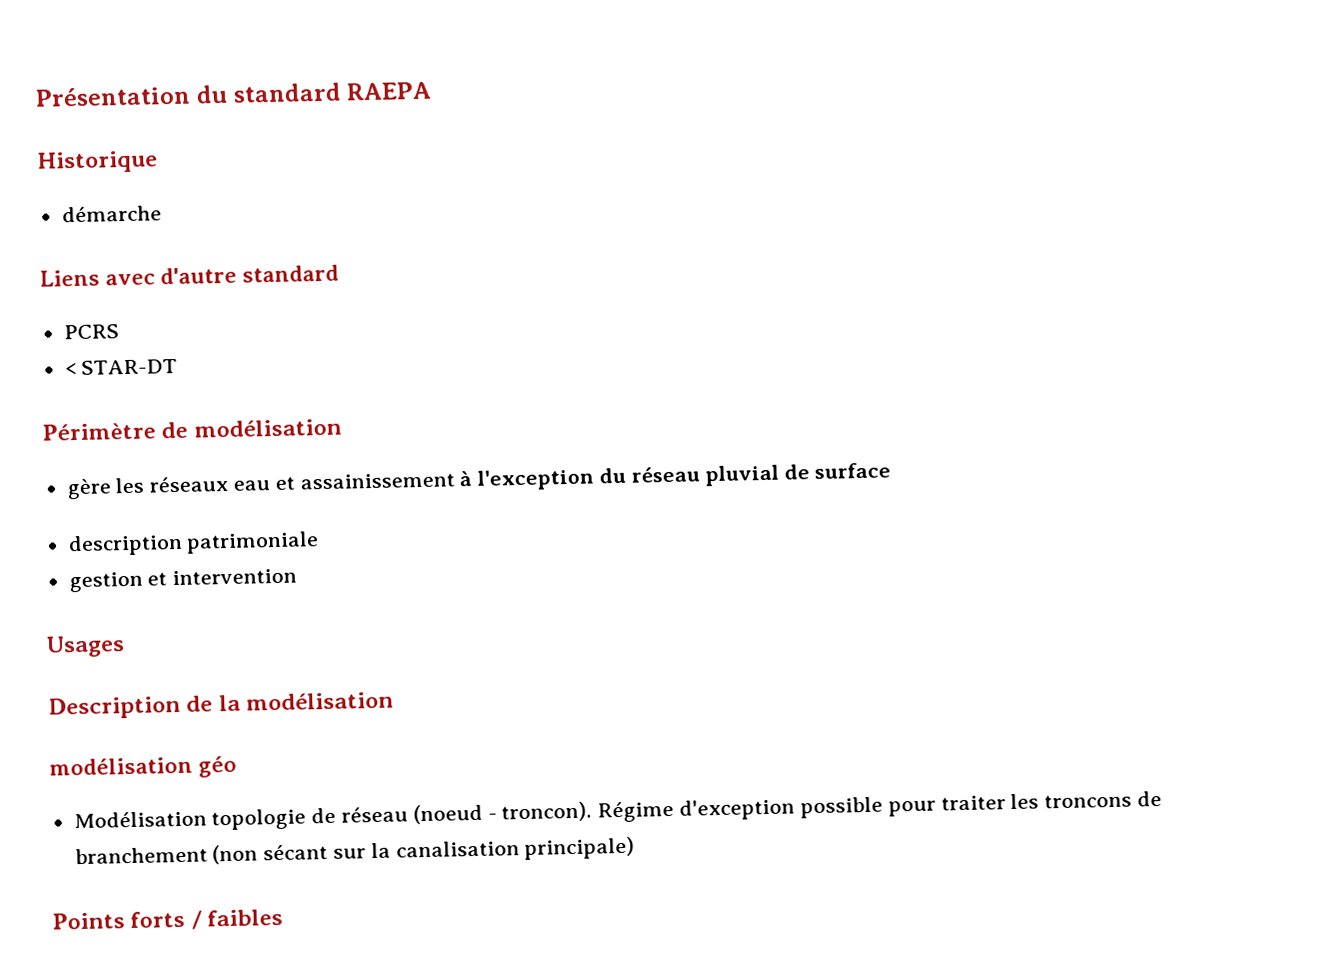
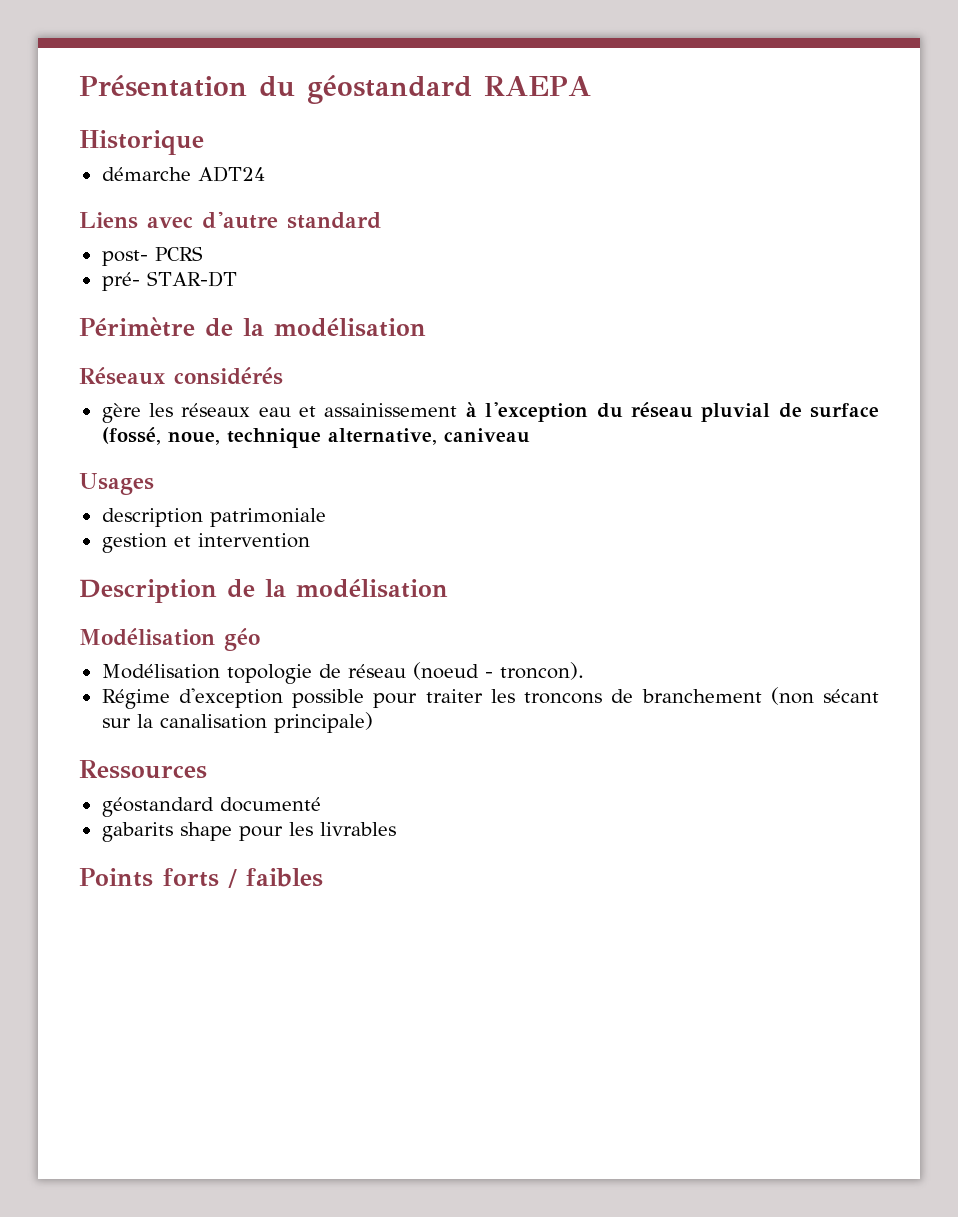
[232,82,342,103] standard -> [307,75,472,104] géostandard
(162, 214) none -> [197,166,265,182] ADT24
(340, 273) none -> [101,250,148,266] post-
[64,363,77,376] < -> [101,272,140,291] pré-
[193,418,342,438] modélisation -> [243,318,426,337] [79,367,283,385] la modélisation // Réseaux considérés
(892, 470) none -> [101,427,530,448] [79,473,154,495] (fossé, noue, technique alternative, caniveau // Usages
[46,635,125,658] // Usages -> (310, 540) none
[49,756,193,776] modélisation -> [79,628,215,646] Modélisation
(593, 812) none -> (584, 671) //
(636, 848) none -> [79,760,207,779] [101,797,321,817] [101,822,396,842] // Ressources // géostandard documenté // gabarits shape pour les livrables

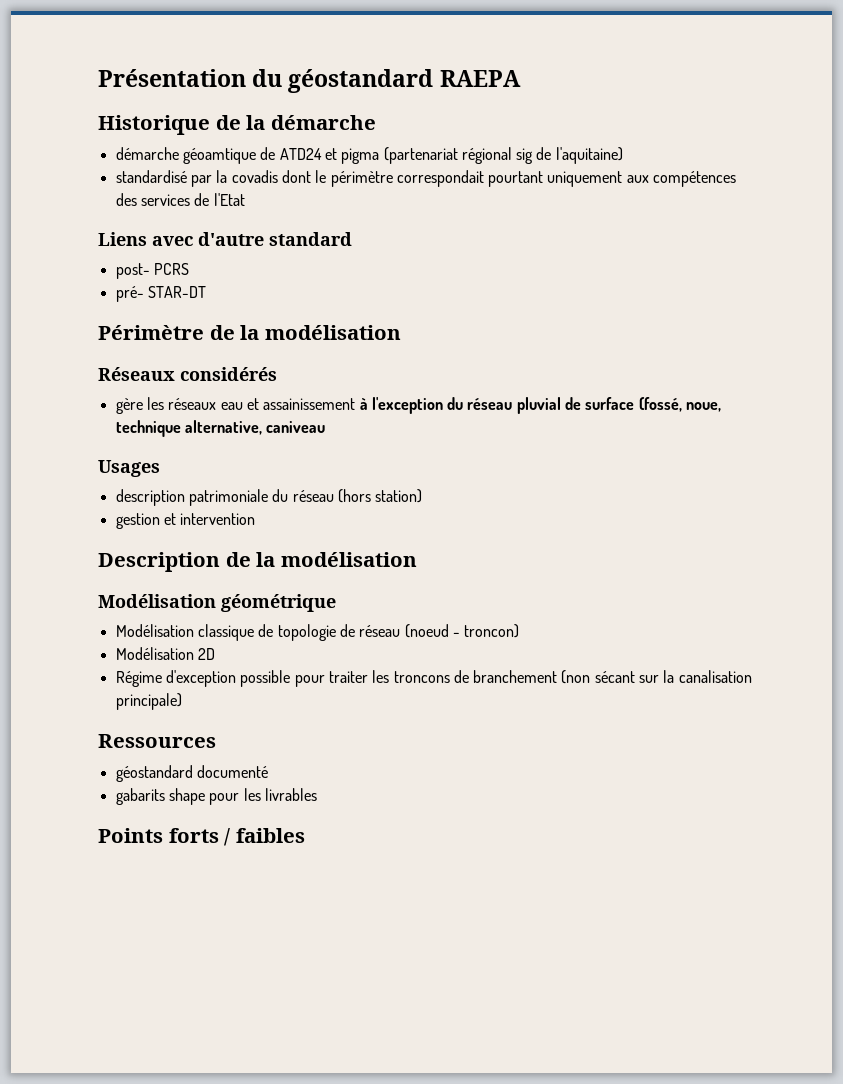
[101,166,265,182] // démarche ADT24 -> [215,115,376,130] [115,147,623,164] [115,170,737,187] [115,193,245,206] de la démarche // démarche géoamtique de ATD24 et pigma (partenariat régional sig de l'aquitaine) // standardisé par la covadis dont le périmètre correspondait pourtant uniquement aux compétences des services de l'Etat
(326, 517) none -> [272,489,423,503] du réseau (hors station)
[224,628,260,651] [101,664,220,679] géo // Modélisation -> [221,594,336,612] [115,624,274,641] géométrique // Modélisation classique de
[499,662,584,680] troncon). -> [464,624,520,638] [115,647,215,660] troncon) // Modélisation 2D

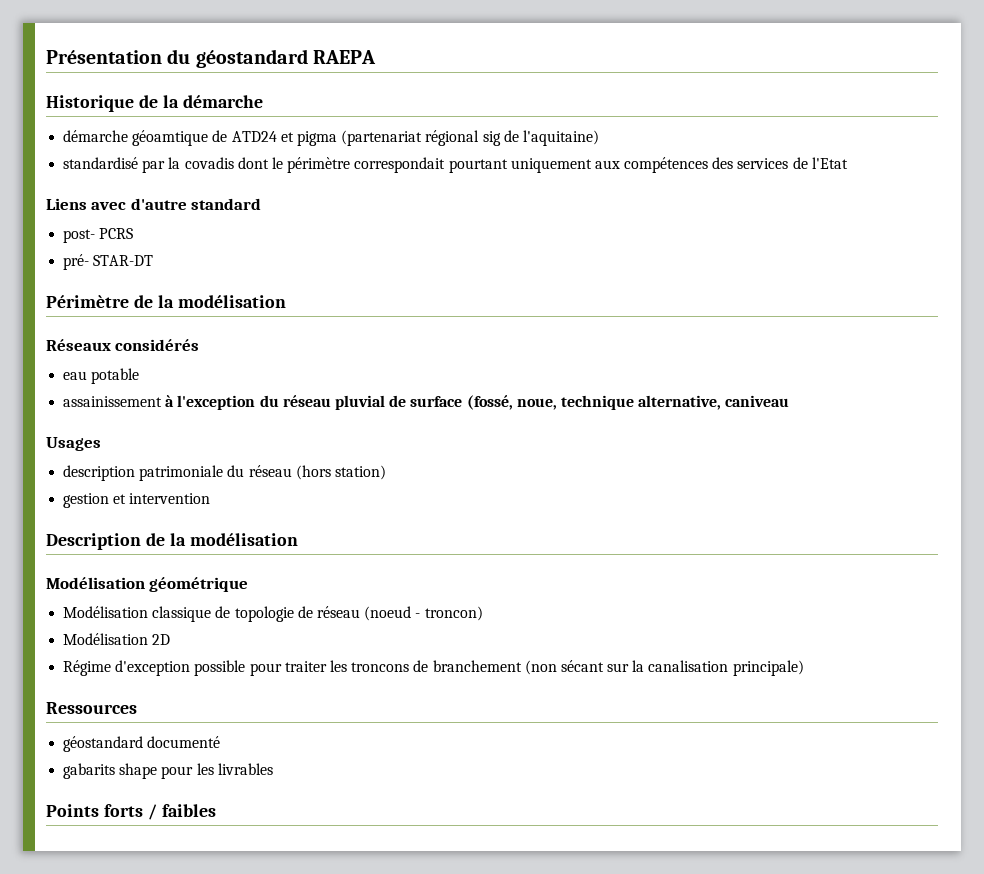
[115,397,259,414] gère les réseaux eau et -> [63,368,140,384] eau potable //

